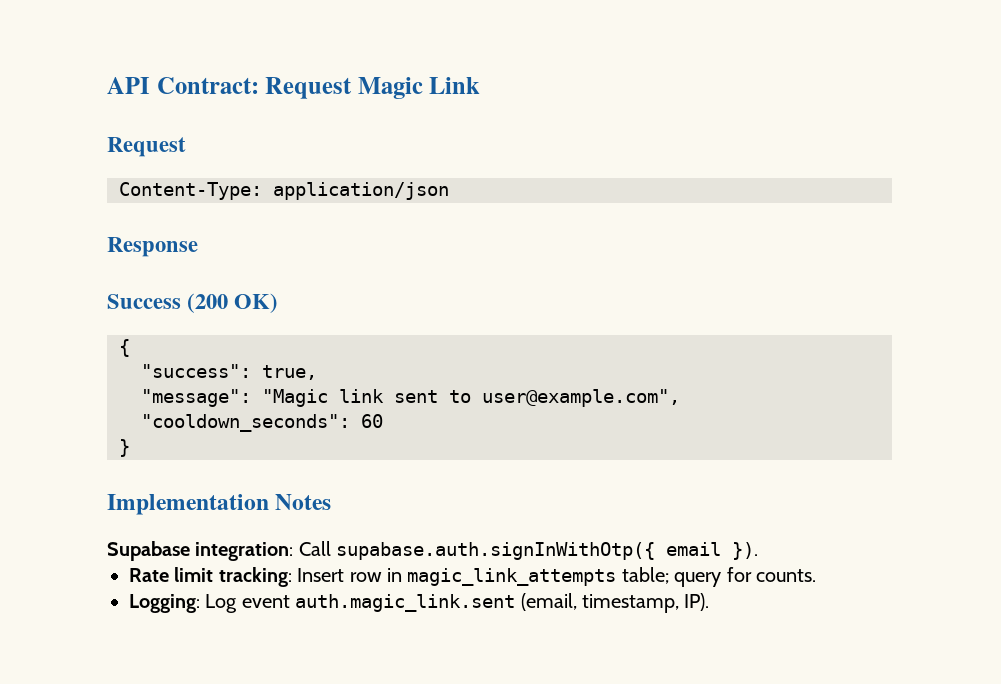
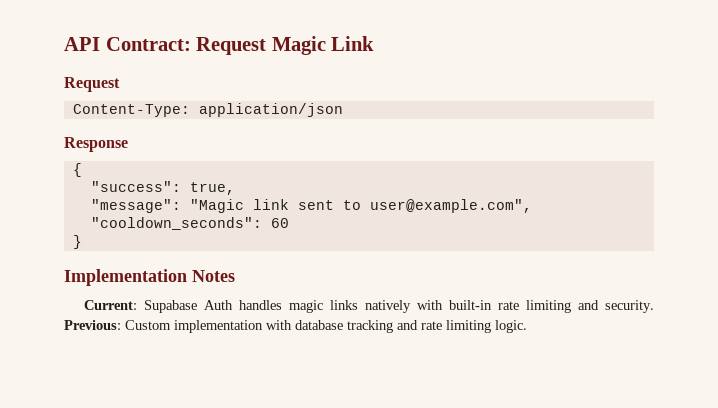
[107,293,279,313] // Success (200 OK) -> (128, 144) none
[107,541,759,561] [129,567,816,587] [129,593,710,613] Supabase integration: Call supabase.auth.signInWithOtp({ email }). // Rate limit tracking: Insert row in magic_link_attempts table; query for counts. // Logging: Log event auth.magic_link.sent (email, timestamp, IP). -> [83,300,654,313] [64,320,527,333] Current: Supabase Auth handles magic links natively with built-in rate limiting and security. Previous: Custom implementation with database tracking and rate limiting logic.

